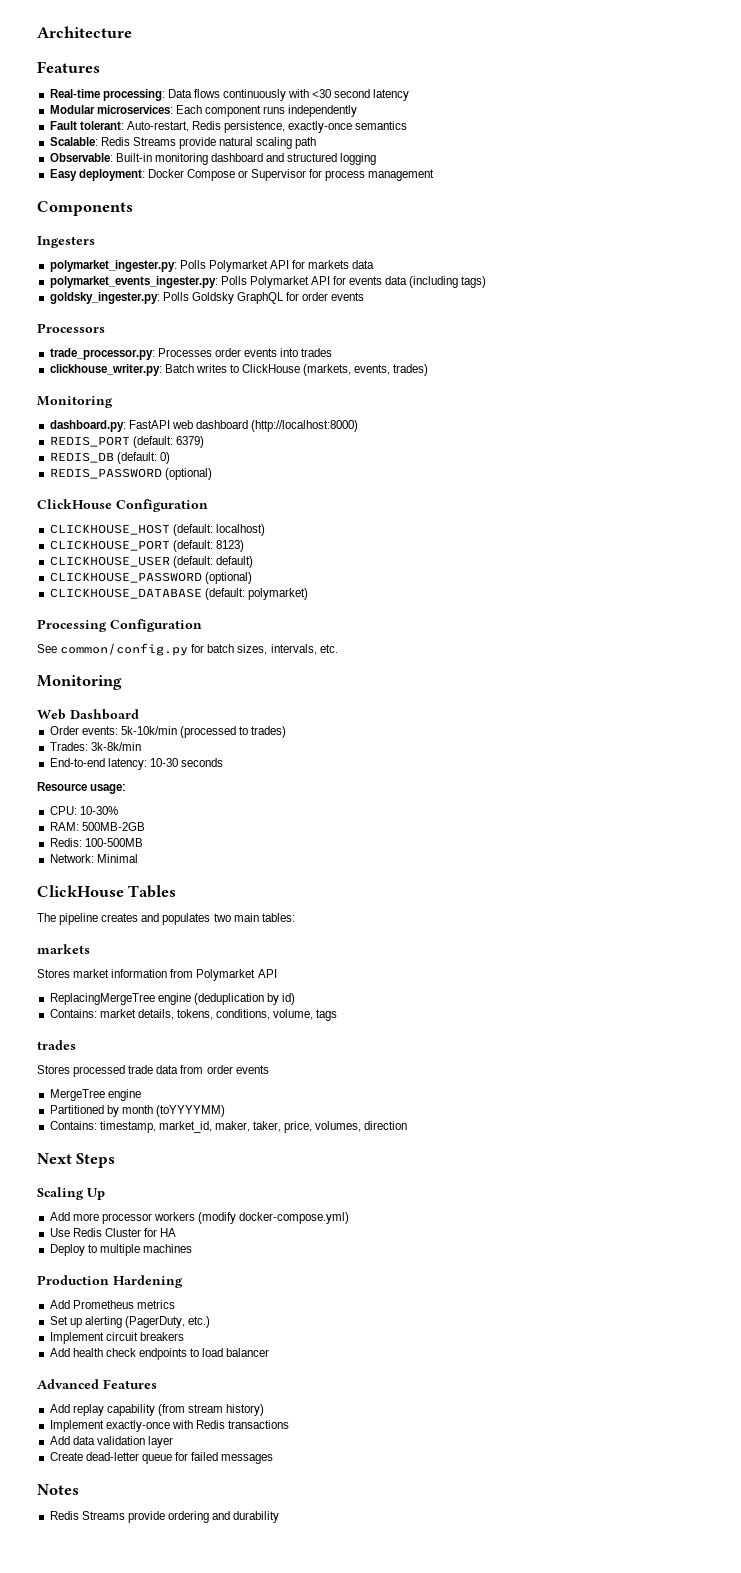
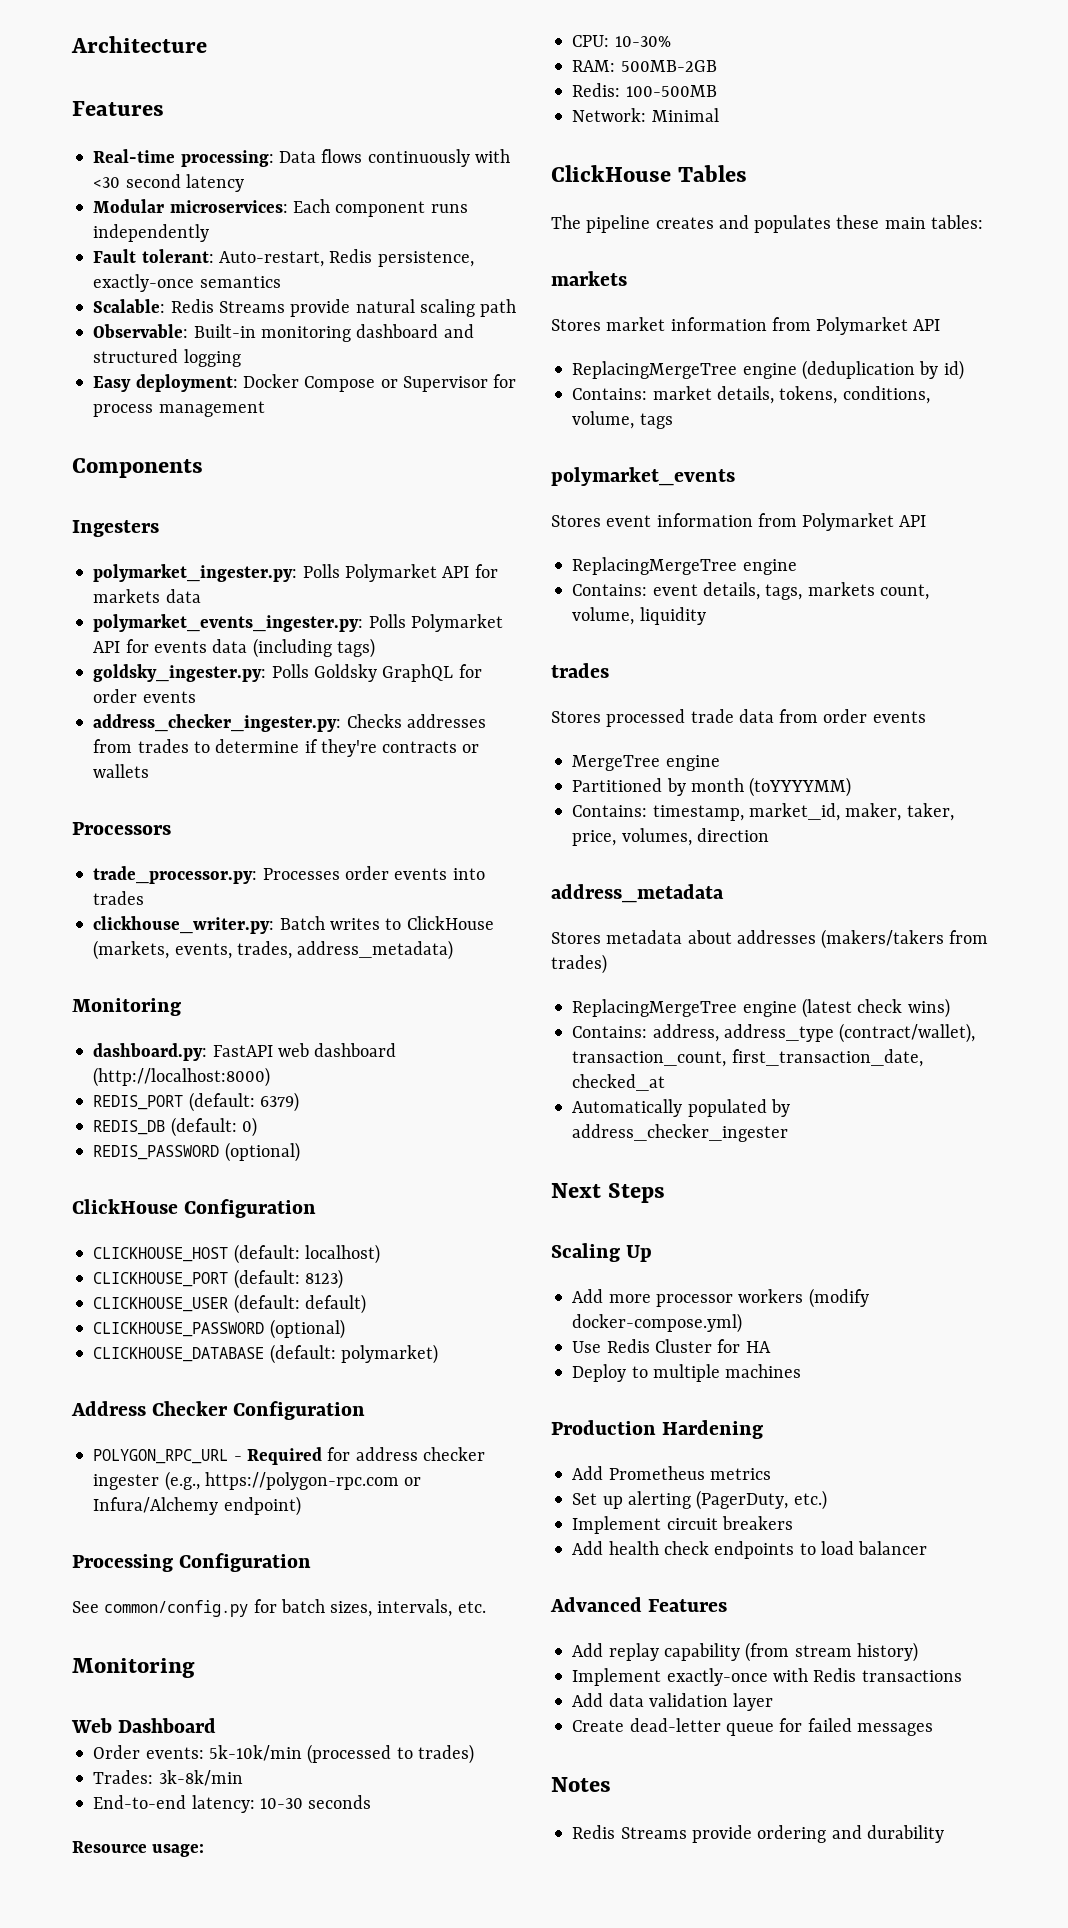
(365, 296) none -> [93,714,486,732] [93,739,480,757] [93,764,150,778] // address_checker_ingester.py: Checks addresses from trades to determine if they're contracts or wallets
[393,364,429,376] trades) -> [236,940,454,960] trades, address_metadata)
(308, 594) none -> [71,1401,366,1420] [93,1447,485,1465] [93,1471,422,1491] [93,1496,301,1516] // Address Checker Configuration // POLYGON_RPC_URL - Required for address checker ingester (e.g., https://polygon-rpc.com or Infura/Alchemy endpoint)
[213,913,231,922] two -> [836,215,880,229] these
(338, 1015) none -> [551,467,735,486] [551,513,927,531] [572,557,797,575] [572,582,929,600] [572,607,706,625] // polymarket_events // Stores event information from Polymarket API // ReplacingMergeTree engine // Contains: event details, tags, markets count, volume, liquidity
(408, 1125) none -> [551,884,724,903] [551,929,989,949] [551,954,607,974] [572,998,950,1018] [572,1023,976,1043] [572,1049,923,1067] [572,1074,666,1091] [572,1099,790,1117] [572,1124,789,1142] // address_metadata // Stores metadata about addresses (makers/takers from trades) // ReplacingMergeTree engine (latest check wins) // Contains: address, address_type (contract/wallet), transaction_count, first_transaction_date, checked_at // Automatically populated by address_checker_ingester

